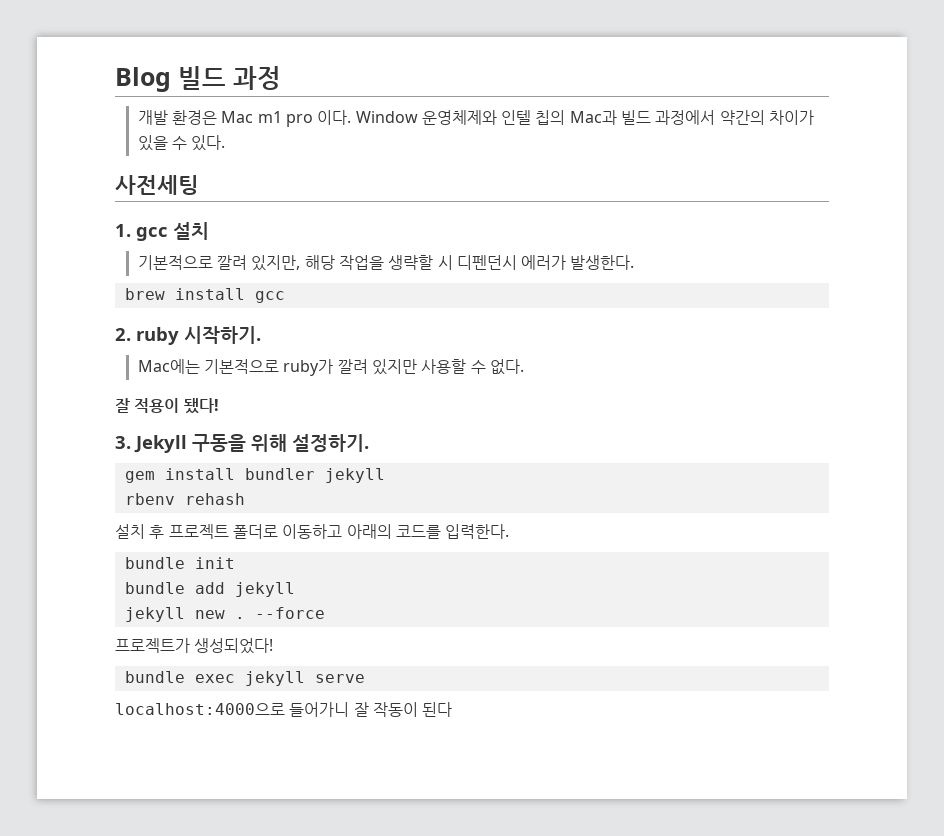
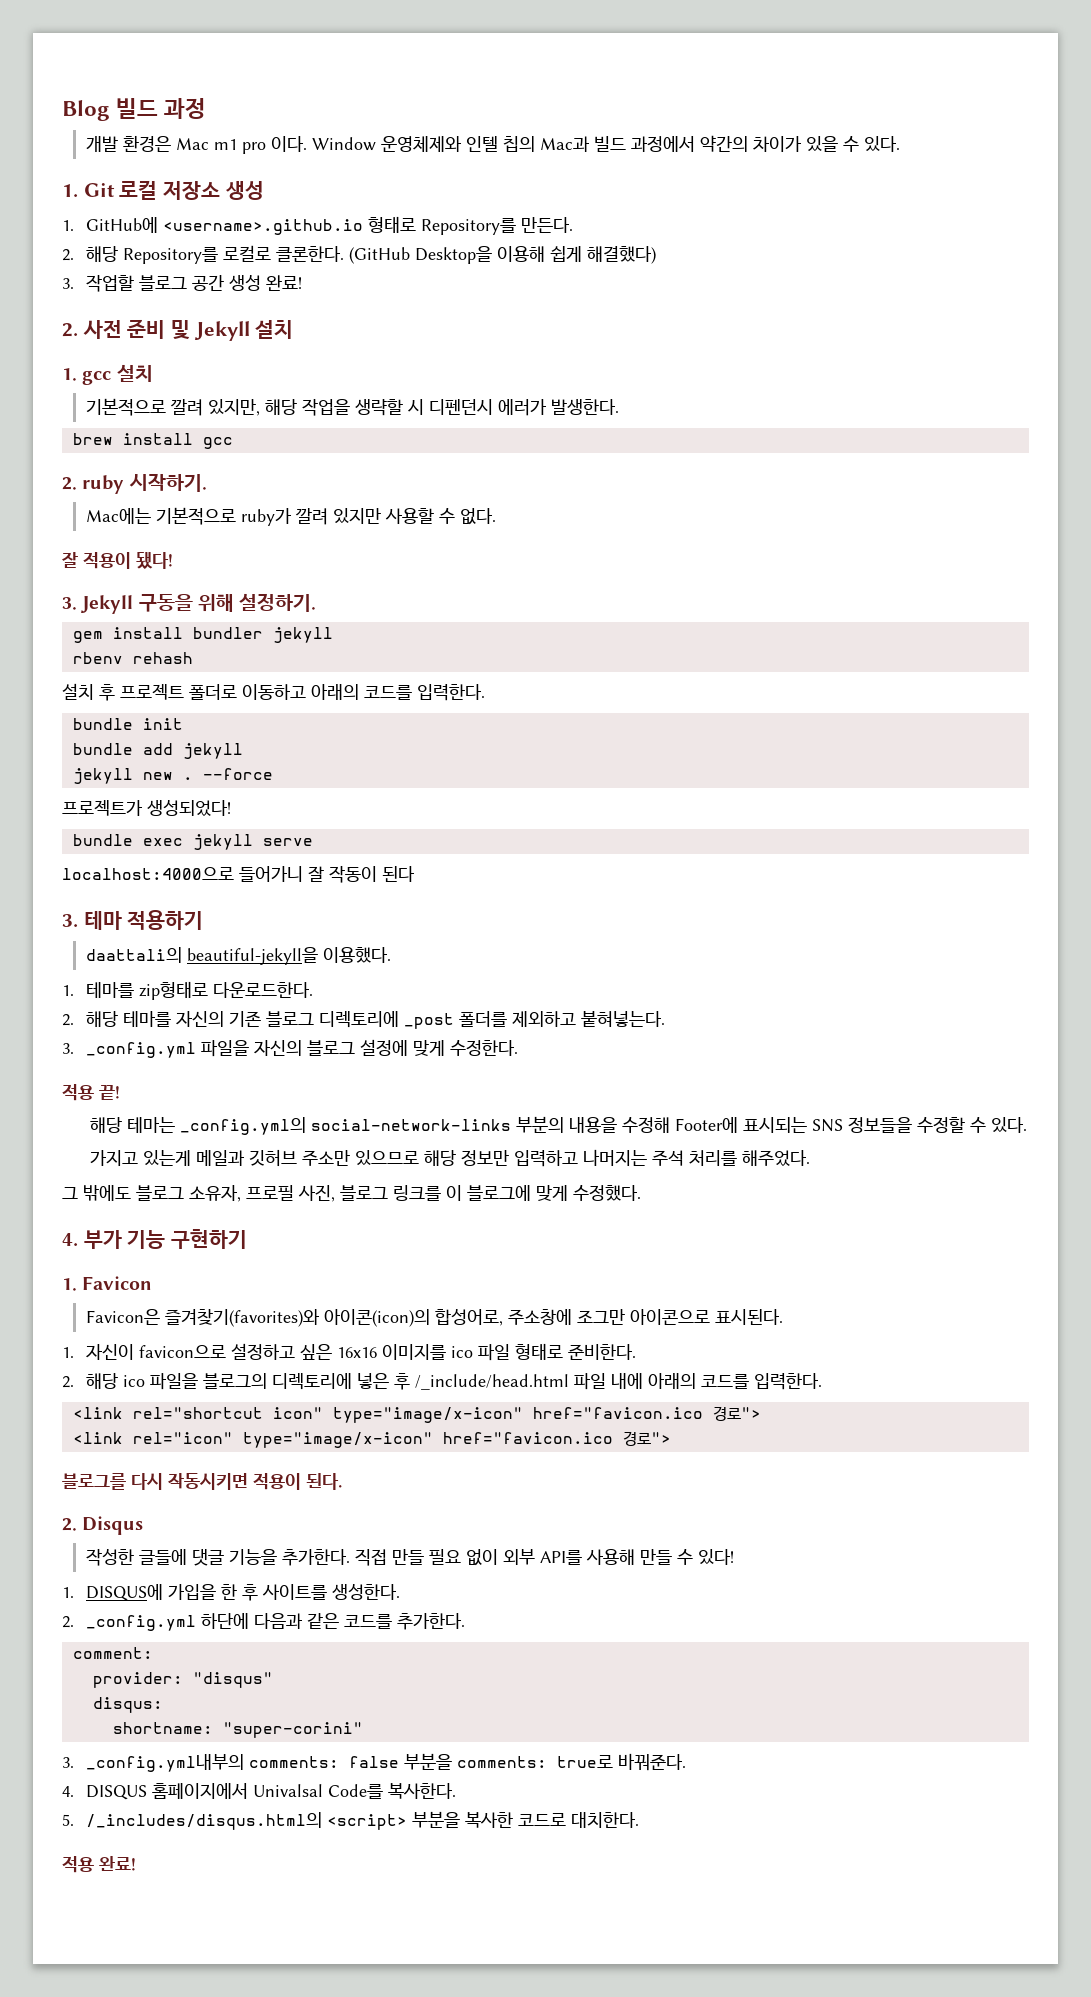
[115,175,199,195] 사전세팅 -> [62,180,264,200] [62,216,573,235] [62,245,656,264] [62,274,302,292] [62,319,294,341] 1. Git 로컬 저장소 생성 // 1. GitHub에 <username>.github.io 형태로 Repository를 만든다. // 2. 해당 Repository를 로컬로 클론한다. (GitHub Desktop을 이용해 쉽게 해결했다) // 3. 작업할 블로그 공간 생성 완료! // 2. 사전 준비 및 Jekyll 설치
(453, 709) none -> [62,910,204,930] [85,947,391,965] [62,981,313,1000] [62,1011,665,1029] [62,1039,518,1058] [62,1084,120,1101] [89,1116,1027,1135] [89,1149,810,1167] [62,1185,641,1202] [62,1229,248,1249] [62,1276,153,1291] [85,1309,783,1327] [62,1343,636,1361] [62,1373,822,1390] [72,1406,761,1423] [72,1431,671,1448] [62,1473,342,1490] [62,1516,144,1535] [85,1548,734,1566] [62,1584,400,1601] [62,1613,465,1631] [72,1647,153,1659] [92,1672,273,1688] [92,1697,163,1713] [112,1722,363,1738] [62,1753,686,1772] [62,1783,456,1800] [62,1811,639,1830] [62,1856,136,1873] // 3. 테마 적용하기 // daattali의 beautiful-jekyll을 이용했다. // 1. 테마를 zip형태로 다운로드한다. // 2. 해당 테마를 자신의 기존 블로그 디렉토리에 _post 폴더를 제외하고 붙혀넣는다. // 3. _config.yml 파일을 자신의 블로그 설정에 맞게 수정한다. // 적용 끝! // 해당 테마는 _config.yml의 social-network-links 부분의 내용을 수정해 Footer에 표시되는 SNS 정보들을 수정할 수 있다. // 가지고 있는게 메일과 깃허브 주소만 있으므로 해당 정보만 입력하고 나머지는 주석 처리를 해주었다. // 그 밖에도 블로그 소유자, 프로필 사진, 블로그 링크를 이 블로그에 맞게 수정했다. // 4. 부가 기능 구현하기 // 1. Favicon // Favicon은 즐겨찾기(favorites)와 아이콘(icon)의 합성어로, 주소창에 조그만 아이콘으로 표시된다. // 1. 자신이 favicon으로 설정하고 싶은 16x16 이미지를 ico 파일 형태로 준비한다. // 2. 해당 ico 파일을 블로그의 디렉토리에 넣은 후 /_include/head.html 파일 내에 아래의 코드를 입력한다. // <link rel="shortcut icon" type="image/x-icon" href="favicon.ico 경로"> // <link rel="icon" type="image/x-icon" href="favicon.ico 경로"> // 블로그를 다시 작동시키면 적용이 된다. // 2. Disqus // 작성한 글들에 댓글 기능을 추가한다. 직접 만들 필요 없이 외부 API를 사용해 만들 수 있다! // 1. DISQUS에 가입을 한 후 사이트를 생성한다. // 2. _config.yml 하단에 다음과 같은 코드를 추가한다. // comment: // provider: "disqus" // disqus: // shortname: "super-corini" // 3. _config.yml내부의 comments: false 부분을 comments: true로 바꿔준다. // 4. DISQUS 홈페이지에서 Univalsal Code를 복사한다. // 5. /_includes/disqus.html의 <script> 부분을 복사한 코드로 대치한다. // 적용 완료!

